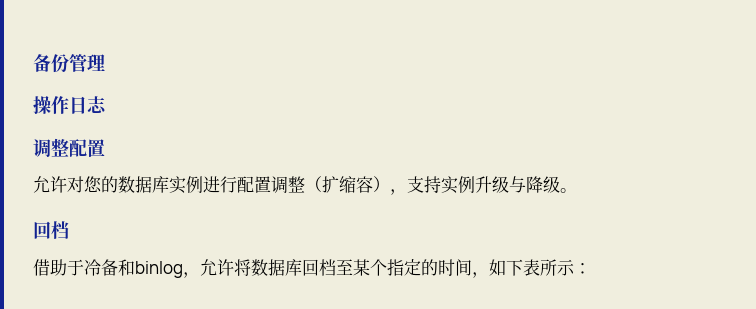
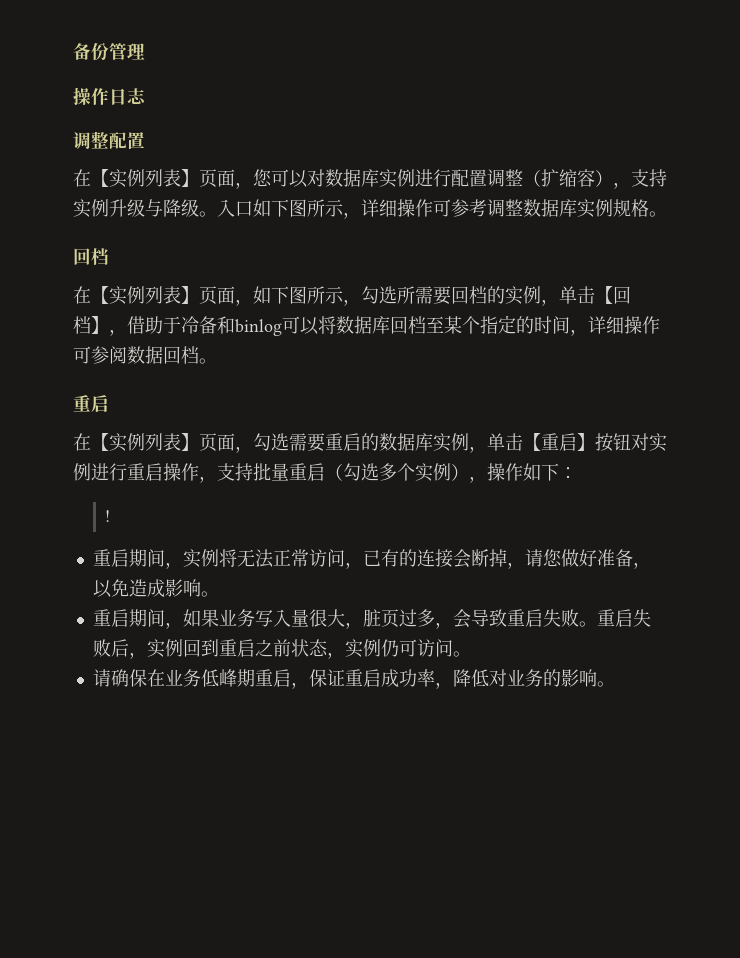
[33,176,118,193] 允许对您的 -> [73,169,325,189] 在【实例列表】页面，您可以对
[33,221,69,239] // 回档 // -> [217,199,667,219] [73,248,109,265] [73,286,631,306] [73,316,127,336] 入口如下图所示，详细操作可参考调整数据库实例规格。 // 回档 // 在【实例列表】页面，如下图所示，勾选所需要回档的实例，单击【回档】，
[183,259,234,278] ，允许 -> [282,316,319,335] 可以
[489,259,591,276] 如下表所示： -> [588,316,660,334] [73,346,217,364] [73,395,109,412] [73,433,667,453] [73,463,577,483] [105,510,111,522] [92,549,651,569] [92,579,219,598] [92,609,651,629] [92,639,471,659] [92,669,615,689] 详细操作可参阅数据回档。 // 重启 // 在【实例列表】页面，勾选需要重启的数据库实例，单击【重启】按钮对实例进行重启操作，支持批量重启（勾选多个实例），操作如下： // ! // 重启期间，实例将无法正常访问，已有的连接会断掉，请您做好准备，以免造成影响。 // 重启期间，如果业务写入量很大，脏页过多，会导致重启失败。重启失败后，实例回到重启之前状态，实例仍可访问。 // 请确保在业务低峰期重启，保证重启成功率，降低对业务的影响。

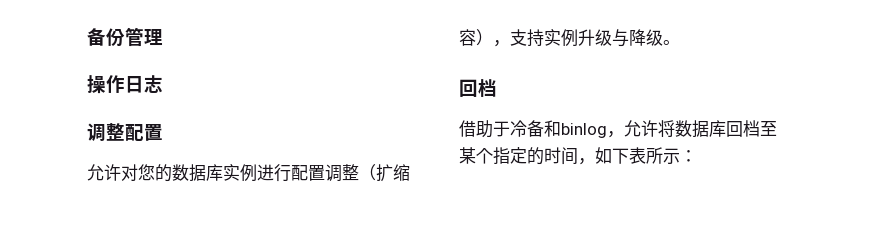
[73,169,325,189] 在【实例列表】页面，您可以对 -> [87,164,172,182] 允许对您的
[217,199,667,219] [73,248,109,265] [73,286,631,306] [73,316,127,336] 入口如下图所示，详细操作可参考调整数据库实例规格。 // 回档 // 在【实例列表】页面，如下图所示，勾选所需要回档的实例，单击【回档】， -> [459,79,497,97] // 回档 //
[282,316,319,335] 可以 -> [607,120,658,138] ，允许
[588,316,660,334] [73,346,217,364] [73,395,109,412] [73,433,667,453] [73,463,577,483] [105,510,111,522] [92,549,651,569] [92,579,219,598] [92,609,651,629] [92,639,471,659] [92,669,615,689] 详细操作可参阅数据回档。 // 重启 // 在【实例列表】页面，勾选需要重启的数据库实例，单击【重启】按钮对实例进行重启操作，支持批量重启（勾选多个实例），操作如下： // ! // 重启期间，实例将无法正常访问，已有的连接会断掉，请您做好准备，以免造成影响。 // 重启期间，如果业务写入量很大，脏页过多，会导致重启失败。重启失败后，实例回到重启之前状态，实例仍可访问。 // 请确保在业务低峰期重启，保证重启成功率，降低对业务的影响。 -> [595,147,697,164] 如下表所示：

